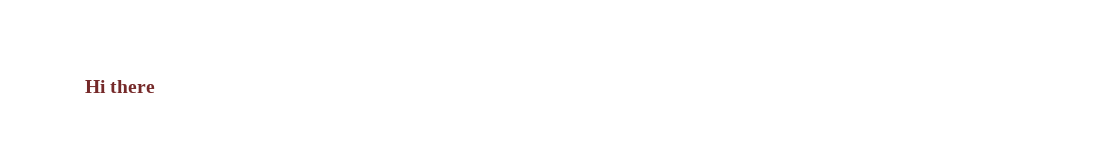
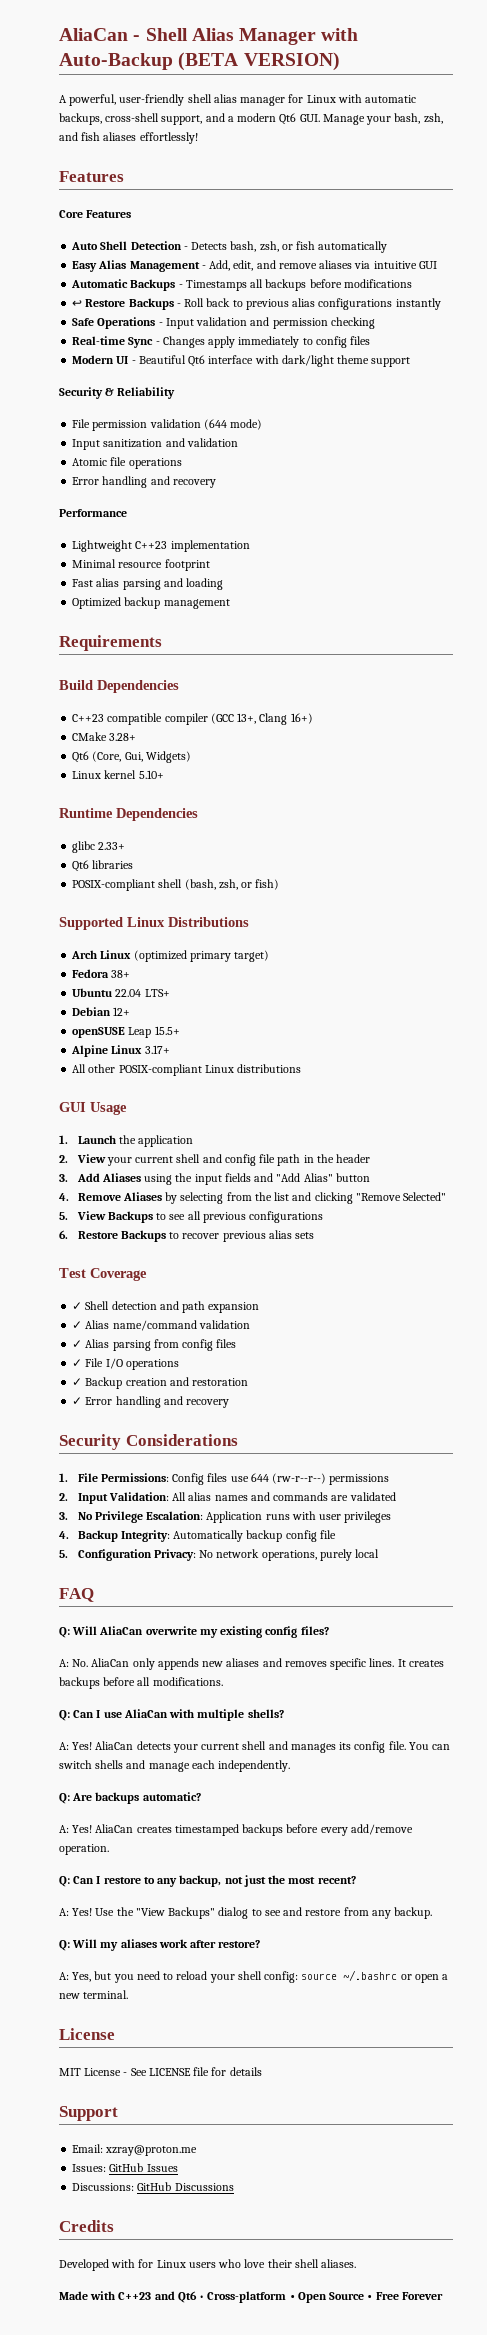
[85,80,156,93] Hi there -> [59,28,359,45] [59,52,340,71] [59,94,417,106] [59,113,443,125] [59,132,198,144] [59,171,124,182] [59,210,132,218] [71,241,388,253] [72,260,437,272] [71,279,412,291] [72,298,441,310] [72,317,375,329] [72,336,371,348] [72,355,411,367] [59,387,176,399] [72,419,263,431] [72,438,238,450] [72,457,182,469] [72,476,216,488] [59,509,127,517] [72,540,250,552] [72,559,210,571] [72,578,224,590] [72,597,230,609] [59,635,162,651] [59,680,179,693] [72,713,313,725] [72,732,137,741] [72,751,191,763] [72,770,164,779] [59,808,198,821] [72,841,126,853] [72,860,134,872] [72,879,280,891] [59,917,249,930] [71,950,270,962] [72,969,131,978] [72,988,170,997] [72,1007,131,1016] [72,1026,180,1038] [71,1045,170,1057] [72,1064,302,1076] [59,1102,127,1115] [59,1135,194,1147] [59,1154,371,1166] [59,1173,370,1185] [59,1192,447,1204] [59,1211,324,1223] [59,1230,315,1242] [59,1268,147,1281] [72,1301,260,1313] [72,1320,250,1331] [72,1339,237,1351] [72,1358,179,1370] [72,1377,249,1389] [72,1396,230,1408] [59,1434,238,1450] [59,1473,390,1485] [59,1492,396,1504] [59,1511,392,1523] [59,1530,336,1542] [59,1549,380,1561] [59,1588,94,1602] [59,1626,329,1638] [59,1658,444,1670] [59,1677,223,1689] [59,1709,284,1721] [59,1741,451,1753] [59,1760,291,1772] [59,1792,201,1804] [59,1824,413,1836] [59,1844,109,1855] [59,1875,356,1887] [59,1907,433,1919] [59,1939,261,1951] [59,1970,449,1983] [59,1990,129,1999] [59,2028,115,2040] [59,2067,262,2076] [59,2106,118,2121] [72,2144,198,2156] [72,2163,178,2172] [72,2182,234,2191] [59,2220,114,2232] [59,2259,357,2271] [59,2291,443,2303] AliaCan - Shell Alias Manager with Auto-Backup (BETA VERSION) // A powerful, user-friendly shell alias manager for Linux with automatic backups, cross-shell support, and a modern Qt6 GUI. Manage your bash, zsh, and fish aliases effortlessly! // Features // Core Features // Auto Shell Detection - Detects bash, zsh, or fish automatically // Easy Alias Management - Add, edit, and remove aliases via intuitive GUI // Automatic Backups - Timestamps all backups before modifications // ↩ Restore Backups - Roll back to previous alias configurations instantly // Safe Operations - Input validation and permission checking // Real-time Sync - Changes apply immediately to config files // Modern UI - Beautiful Qt6 interface with dark/light theme support // Security & Reliability // File permission validation (644 mode) // Input sanitization and validation // Atomic file operations // Error handling and recovery // Performance // Lightweight C++23 implementation // Minimal resource footprint // Fast alias parsing and loading // Optimized backup management // Requirements // Build Dependencies // C++23 compatible compiler (GCC 13+, Clang 16+) // CMake 3.28+ // Qt6 (Core, Gui, Widgets) // Linux kernel 5.10+ // Runtime Dependencies // glibc 2.33+ // Qt6 libraries // POSIX-compliant shell (bash, zsh, or fish) // Supported Linux Distributions // Arch Linux (optimized primary target) // Fedora 38+ // Ubuntu 22.04 LTS+ // Debian 12+ // openSUSE Leap 15.5+ // Alpine Linux 3.17+ // All other POSIX-compliant Linux distributions // GUI Usage // 1. Launch the application // 2. View your current shell and config file path in the header // 3. Add Aliases using the input fields and "Add Alias" button // 4. Remove Aliases by selecting from the list and clicking "Remove Selected" // 5. View Backups to see all previous configurations // 6. Restore Backups to recover previous alias sets // Test Coverage // ✓ Shell detection and path expansion // ✓ Alias name/command validation // ✓ Alias parsing from config files // ✓ File I/O operations // ✓ Backup creation and restoration // ✓ Error handling and recovery // Security Considerations // 1. File Permissions: Config files use 644 (rw-r--r--) permissions // 2. Input Validation: All alias names and commands are validated // 3. No Privilege Escalation: Application runs with user privileges // 4. Backup Integrity: Automatically backup config file // 5. Configuration Privacy: No network operations, purely local // FAQ // Q: Will AliaCan overwrite my existing config files? // A: No. AliaCan only appends new aliases and removes specific lines. It creates backups before all modifications. // Q: Can I use AliaCan with multiple shells? // A: Yes! AliaCan detects your current shell and manages its config file. You can switch shells and manage each independently. // Q: Are backups automatic? // A: Yes! AliaCan creates timestamped backups before every add/remove operation. // Q: Can I restore to any backup, not just the most recent? // A: Yes! Use the "View Backups" dialog to see and restore from any backup. // Q: Will my aliases work after restore? // A: Yes, but you need to reload your shell config: source ~/.bashrc or open a new terminal. // License // MIT License - See LICENSE file for details // Support // Email: xzray@proton.me // Issues: GitHub Issues // Discussions: GitHub Discussions // Credits // Developed with for Linux users who love their shell aliases. // Made with C++23 and Qt6 • Cross-platform • Open Source • Free Forever

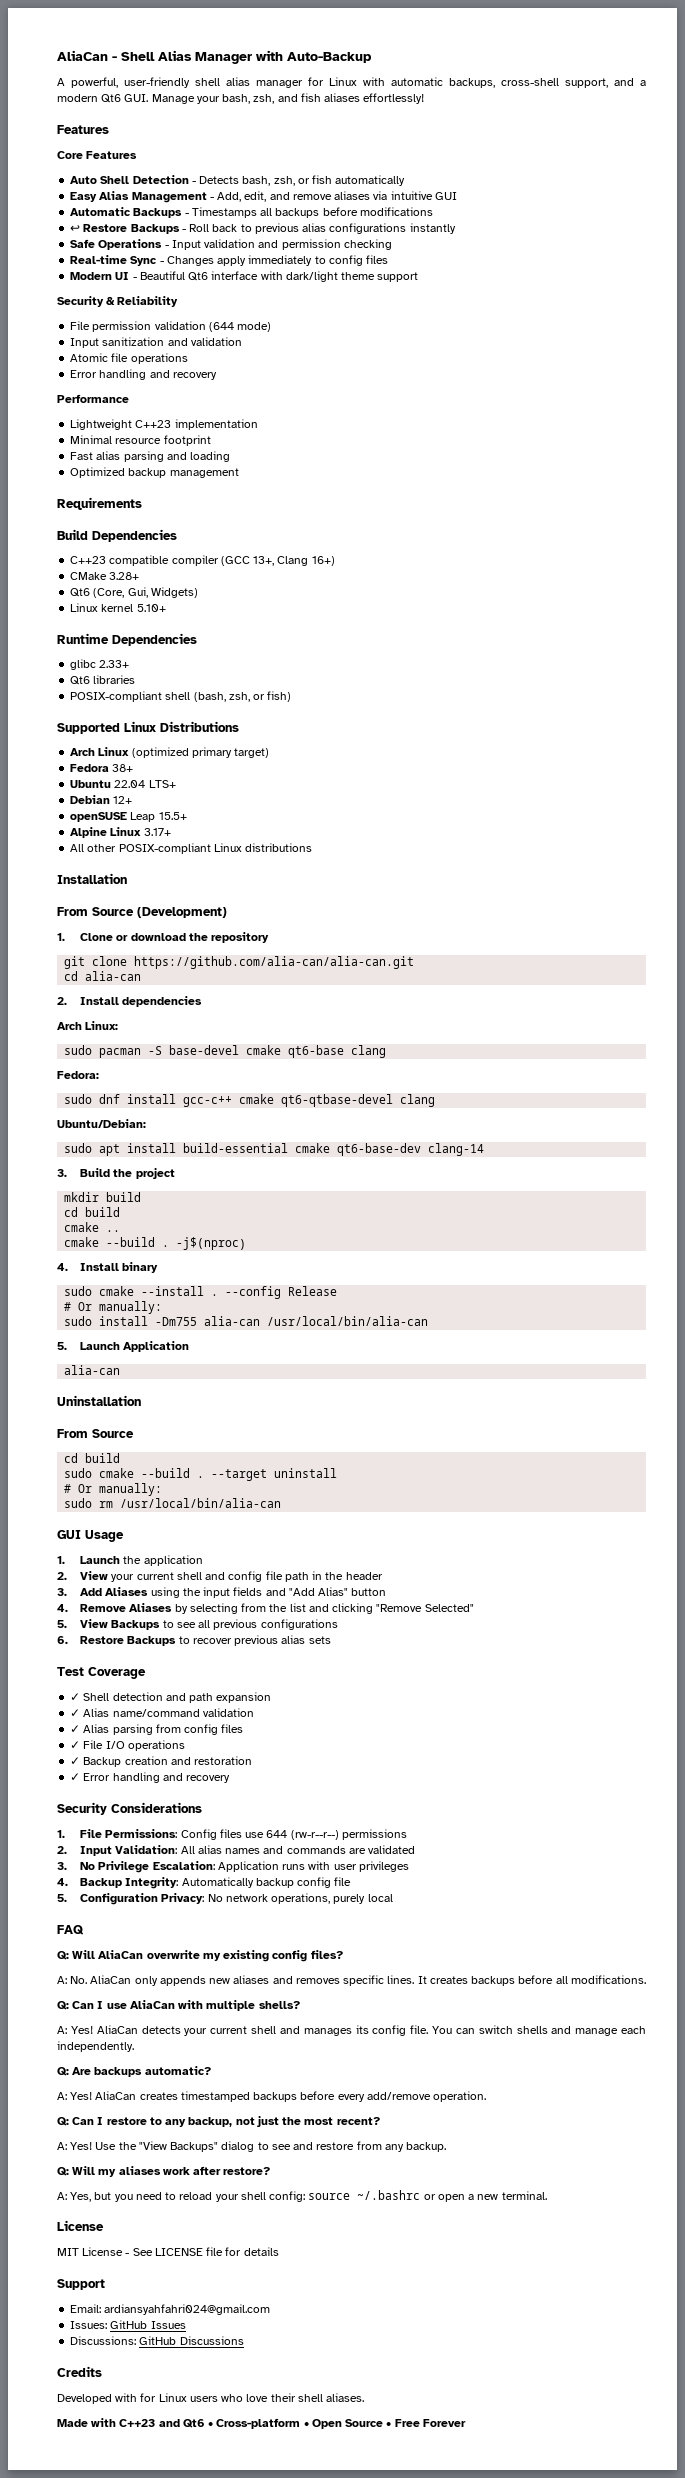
[178,52,340,71] (BETA VERSION) -> (372, 57) none
(302, 1068) none -> [57,873,127,884] [57,907,227,918] [57,932,270,943] [64,956,415,969] [64,971,142,981] [57,996,203,1007] [57,1021,119,1030] [64,1045,387,1058] [57,1071,99,1079] [64,1094,436,1107] [57,1119,146,1128] [64,1143,485,1156] [57,1168,175,1179] [64,1192,142,1202] [64,1207,121,1217] [64,1222,121,1232] [64,1237,247,1250] [57,1262,159,1273] [64,1286,338,1299] [64,1301,163,1314] [64,1316,429,1326] [57,1341,190,1352] [64,1365,121,1375] [57,1395,141,1406] [57,1429,134,1438] [64,1453,121,1463] [64,1468,338,1481] [64,1483,163,1496] [64,1498,282,1508] // Installation // From Source (Development) // 1. Clone or download the repository // git clone https://github.com/alia-can/alia-can.git // cd alia-can // 2. Install dependencies // Arch Linux: // sudo pacman -S base-devel cmake qt6-base clang // Fedora: // sudo dnf install gcc-c++ cmake qt6-qtbase-devel clang // Ubuntu/Debian: // sudo apt install build-essential cmake qt6-base-dev clang-14 // 3. Build the project // mkdir build // cd build // cmake .. // cmake --build . -j$(nproc) // 4. Install binary // sudo cmake --install . --config Release // # Or manually: // sudo install -Dm755 alia-can /usr/local/bin/alia-can // 5. Launch Application // alia-can // Uninstallation // From Source // cd build // sudo cmake --build . --target uninstall // # Or manually: // sudo rm /usr/local/bin/alia-can
[105,2145,198,2156] xzray@proton.me -> [104,2304,271,2315] ardiansyahfahri024@gmail.com

